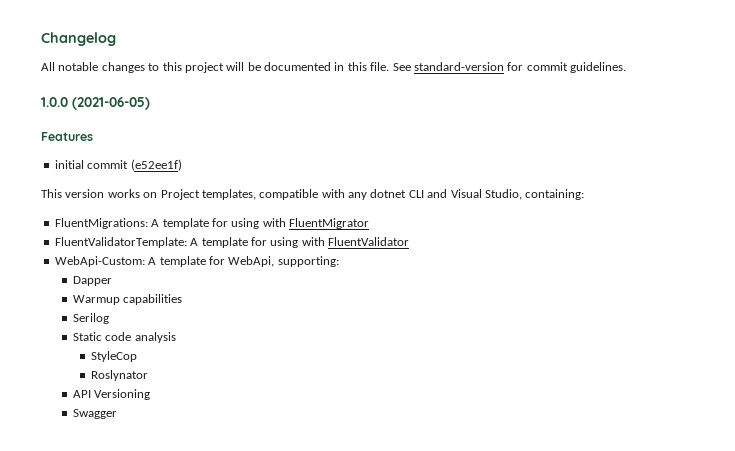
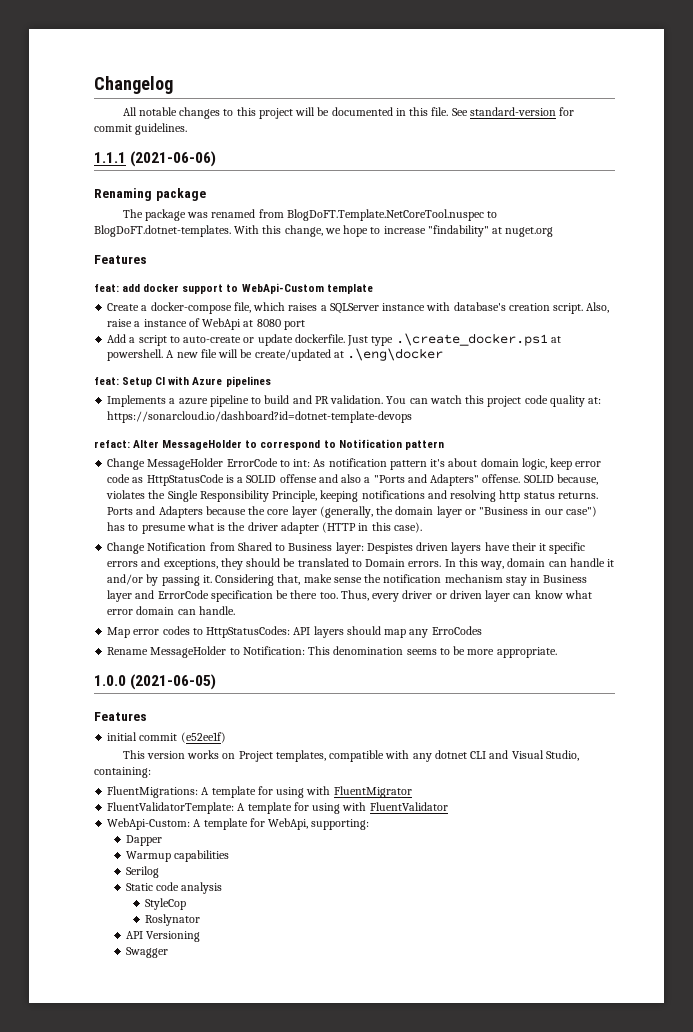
(626, 67) none -> [94,151,217,167] [94,188,206,201] [122,209,498,221] [94,225,554,237] [94,255,147,264] [94,283,373,294] [107,302,610,314] [107,318,305,330] [107,333,561,346] [107,348,444,361] [94,376,271,387] [107,395,602,407] [107,411,413,423] [94,439,444,450] [107,458,602,470] [107,474,598,486] [106,490,598,502] [107,506,597,518] [107,522,422,534] [107,542,586,554] [107,558,615,570] [107,574,588,586] [107,590,592,602] [107,606,235,615] [107,626,482,638] [107,646,557,658] // 1.1.1 (2021-06-06) // Renaming package // The package was renamed from BlogDoFT.Template.NetCoreTool.nuspec to BlogDoFT.dotnet-templates. With this change, we hope to increase "findability" at nuget.org // Features // feat: add docker support to WebApi-Custom template // Create a docker-compose file, which raises a SQLServer instance with database's creation script. Also, raise a instance of WebApi at 8080 port // Add a script to auto-create or update dockerfile. Just type .\create_docker.ps1 at powershell. A new file will be create/updated at .\eng\docker // feat: Setup CI with Azure pipelines // Implements a azure pipeline to build and PR validation. You can watch this project code quality at: https://sonarcloud.io/dashboard?id=dotnet-template-devops // refact: Alter MessageHolder to correspond to Notification pattern // Change MessageHolder ErrorCode to int: As notification pattern it's about domain logic, keep error code as HttpStatusCode is a SOLID offense and also a "Ports and Adapters" offense. SOLID because, violates the Single Responsibility Principle, keeping notifications and resolving http status returns. Ports and Adapters because the core layer (generally, the domain layer or "Business in our case") has to presume what is the driver adapter (HTTP in this case). // Change Notification from Shared to Business layer: Despistes driven layers have their it specific errors and exceptions, they should be translated to Domain errors. In this way, domain can handle it and/or by passing it. Considering that, make sense the notification mechanism stay in Business layer and ErrorCode specification be there too. Thus, every driver or driven layer can know what error domain can handle. // Map error codes to HttpStatusCodes: API layers should map any ErroCodes // Rename MessageHolder to Notification: This denomination seems to be more appropriate.

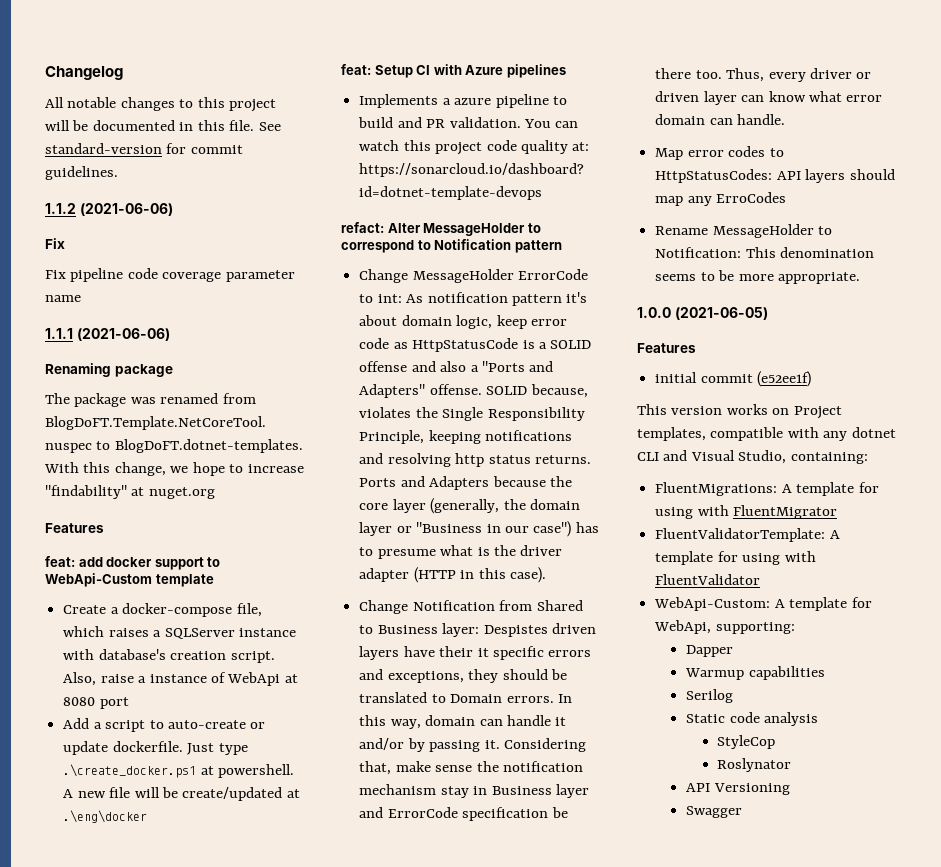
(188, 129) none -> [45,203,173,216] [45,238,65,249] [45,268,295,282] [45,295,81,302] // 1.1.2 (2021-06-06) // Fix // Fix pipeline code coverage parameter name

